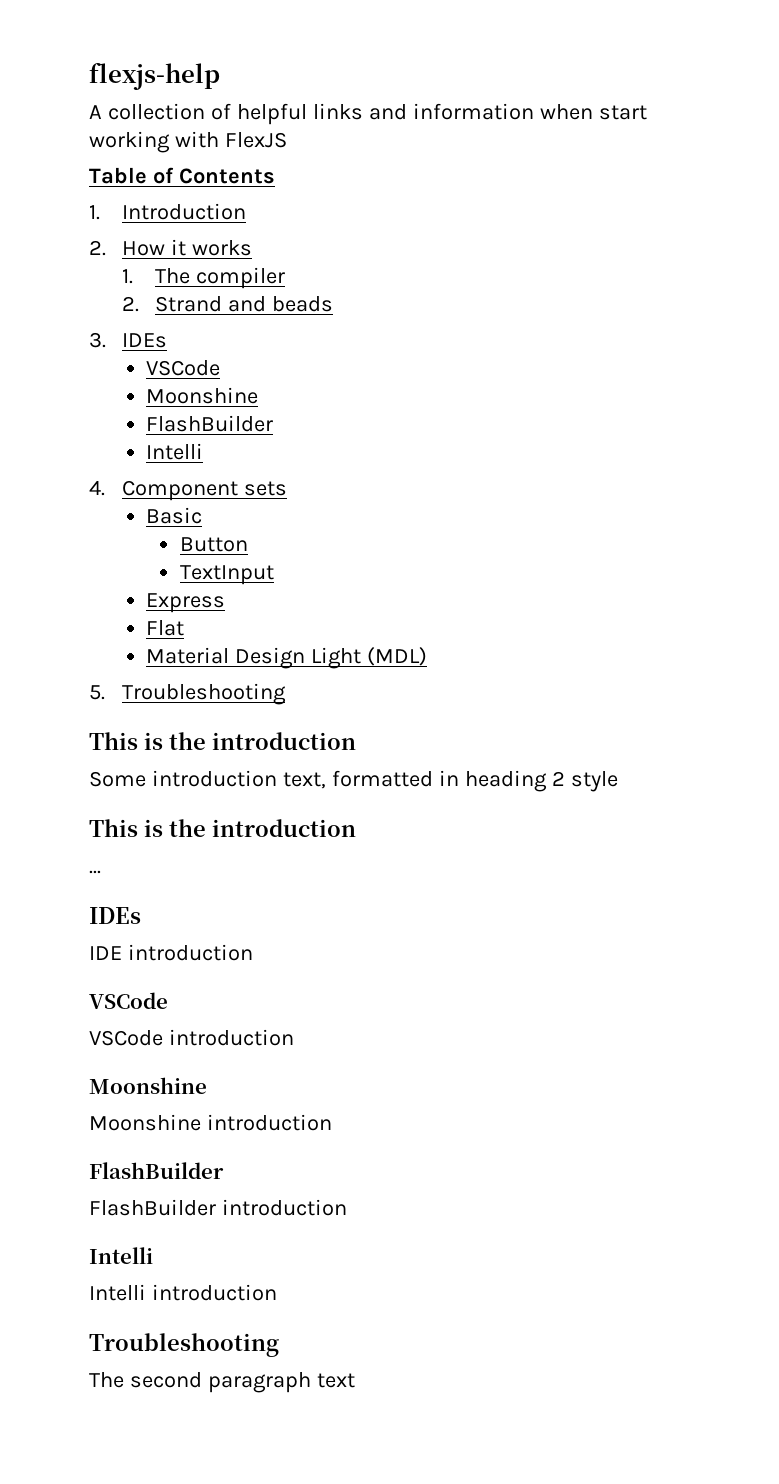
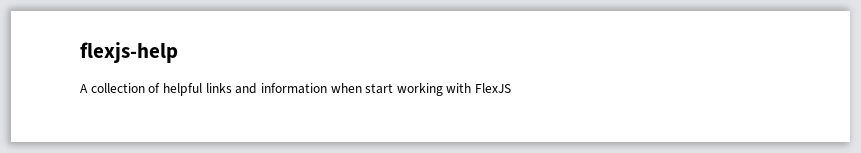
[89,167,275,184] [89,203,247,220] [89,239,253,256] [122,267,286,289] [122,296,334,312] [89,332,168,348] [146,360,221,376] [146,387,259,404] [146,415,274,432] [146,443,204,460] [89,480,288,501] [146,507,203,524] [179,537,248,552] [179,565,274,585] [146,593,226,613] [146,620,185,636] [146,647,428,669] [89,683,287,705] [89,732,356,750] [89,770,618,792] [89,819,356,837] [89,870,101,874] [89,907,141,924] [89,944,253,961] [89,992,168,1009] [89,1029,294,1046] [89,1077,207,1094] [89,1114,332,1131] [89,1162,224,1179] [89,1199,347,1216] [89,1247,153,1264] [89,1284,277,1301] [89,1333,279,1357] [89,1372,355,1393] // Table of Contents // 1. Introduction // 2. How it works // 1. The compiler // 2. Strand and beads // 3. IDEs // VSCode // Moonshine // FlashBuilder // Intelli // 4. Component sets // Basic // Button // TextInput // Express // Flat // Material Design Light (MDL) // 5. Troubleshooting // This is the introduction // Some introduction text, formatted in heading 2 style // This is the introduction // ... // IDEs // IDE introduction // VSCode // VSCode introduction // Moonshine // Moonshine introduction // FlashBuilder // FlashBuilder introduction // Intelli // Intelli introduction // Troubleshooting // The second paragraph text -> (512, 88) none

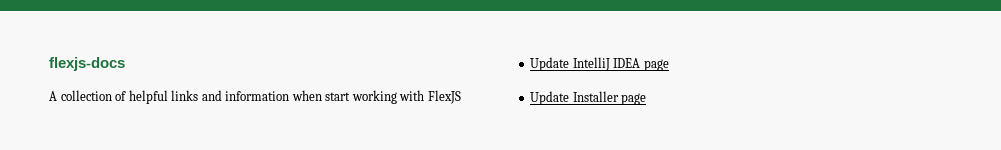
[80,42,178,63] flexjs-help -> [49,57,125,71] flexjs-docs
(512, 88) none -> [530,57,669,71] [530,91,647,105] // Update IntelliJ IDEA page // Update Installer page

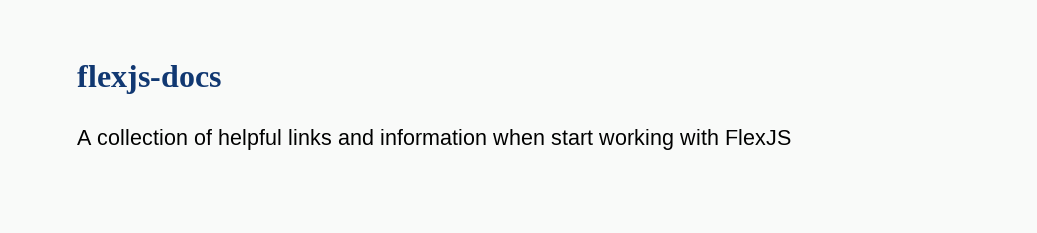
[530,57,669,71] [530,91,647,105] // Update IntelliJ IDEA page // Update Installer page -> (791, 137) none

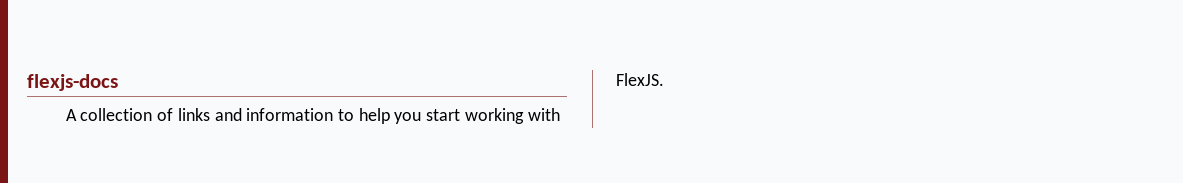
[218,129,282,150] helpful -> (174, 114) none
[492,129,545,145] when -> [337,108,422,124] to help you
[725,129,791,145] FlexJS -> [616,73,664,86] FlexJS.

